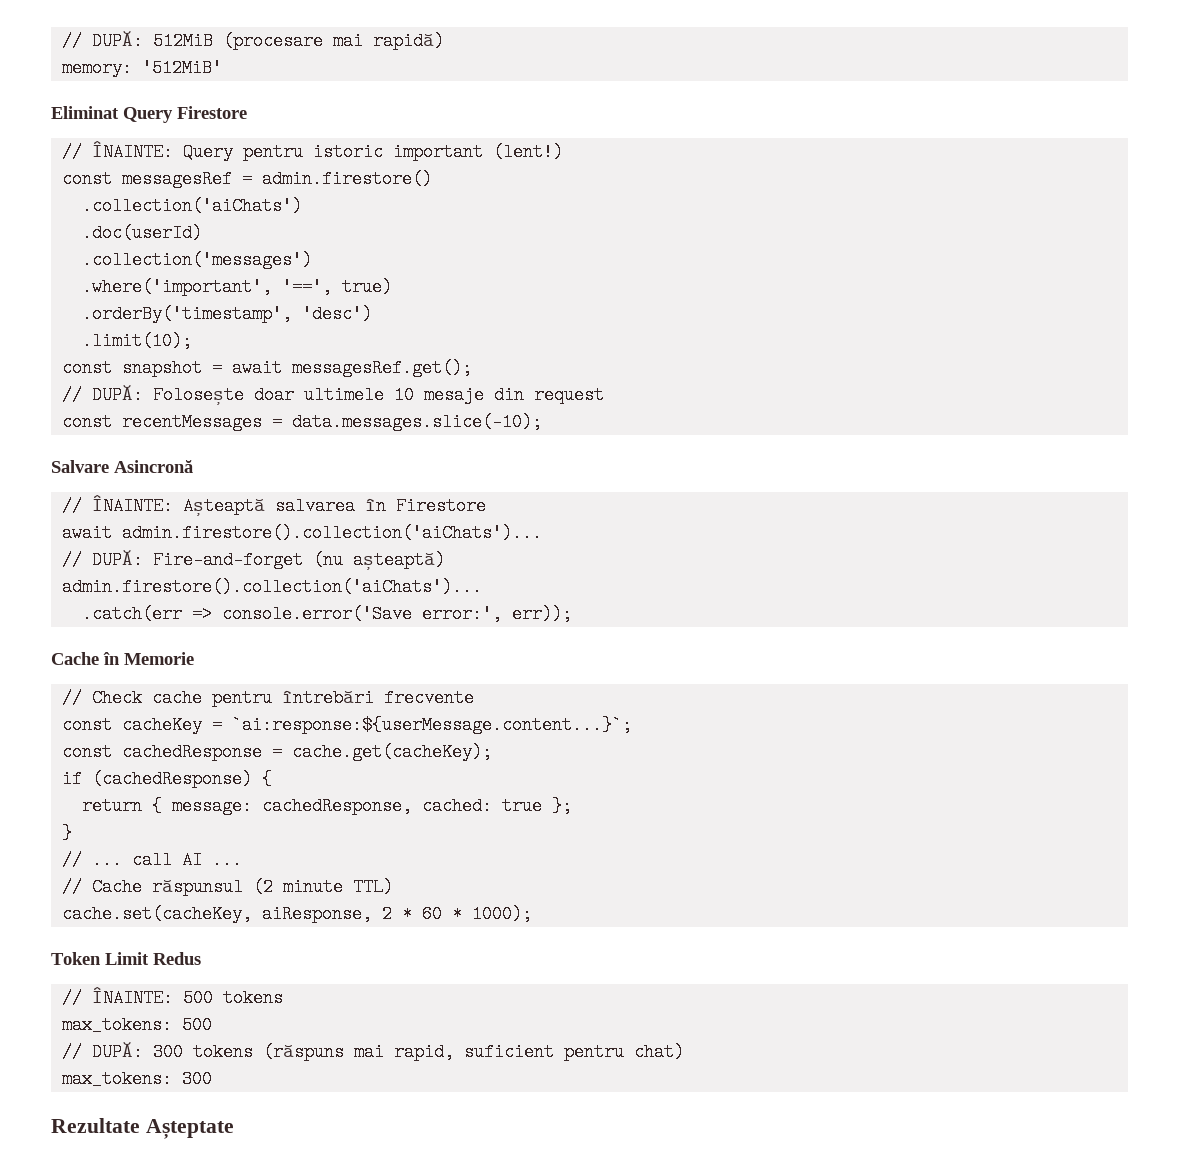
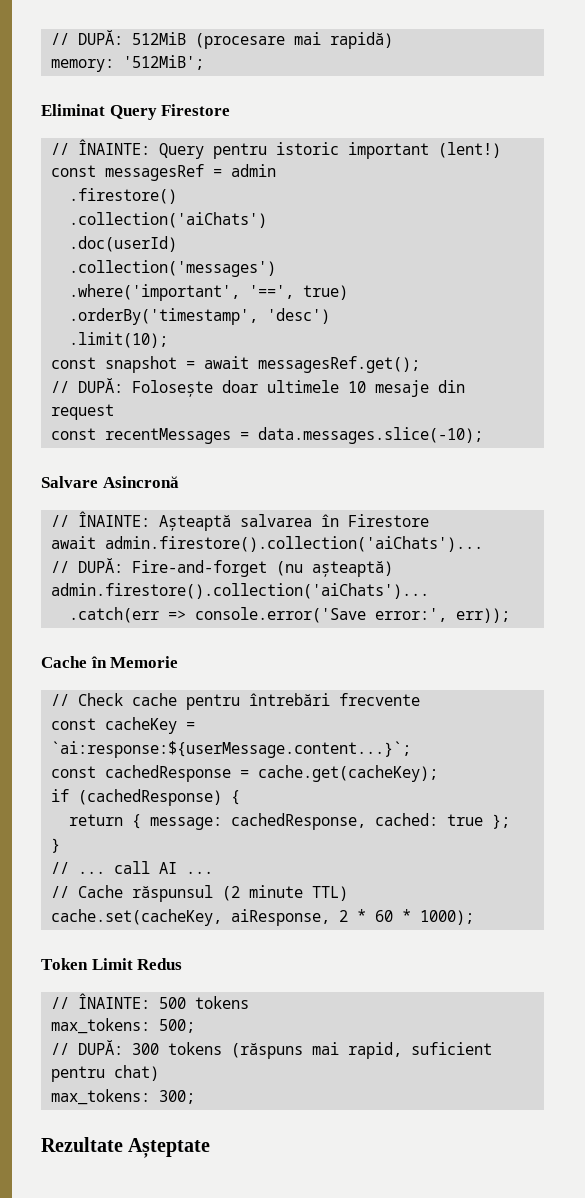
[141,59,222,77] '512MiB' -> [122,55,204,70] '512MiB';
[261,170,432,188] admin.firestore() -> [230,164,276,177] [68,188,177,204] admin // .firestore()
[181,1016,212,1034] 500 -> [158,1019,195,1033] 500;
[181,1070,212,1088] 300 -> [158,1090,195,1104] 300;

